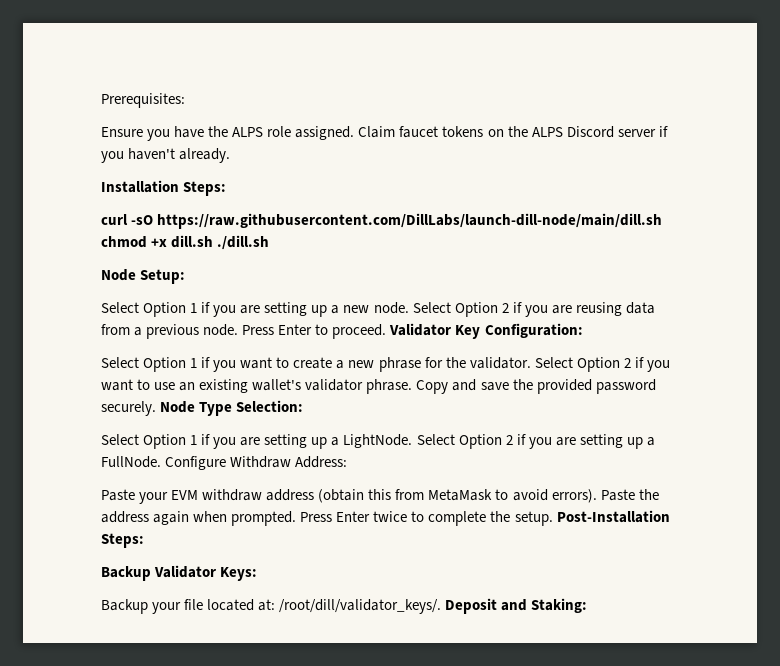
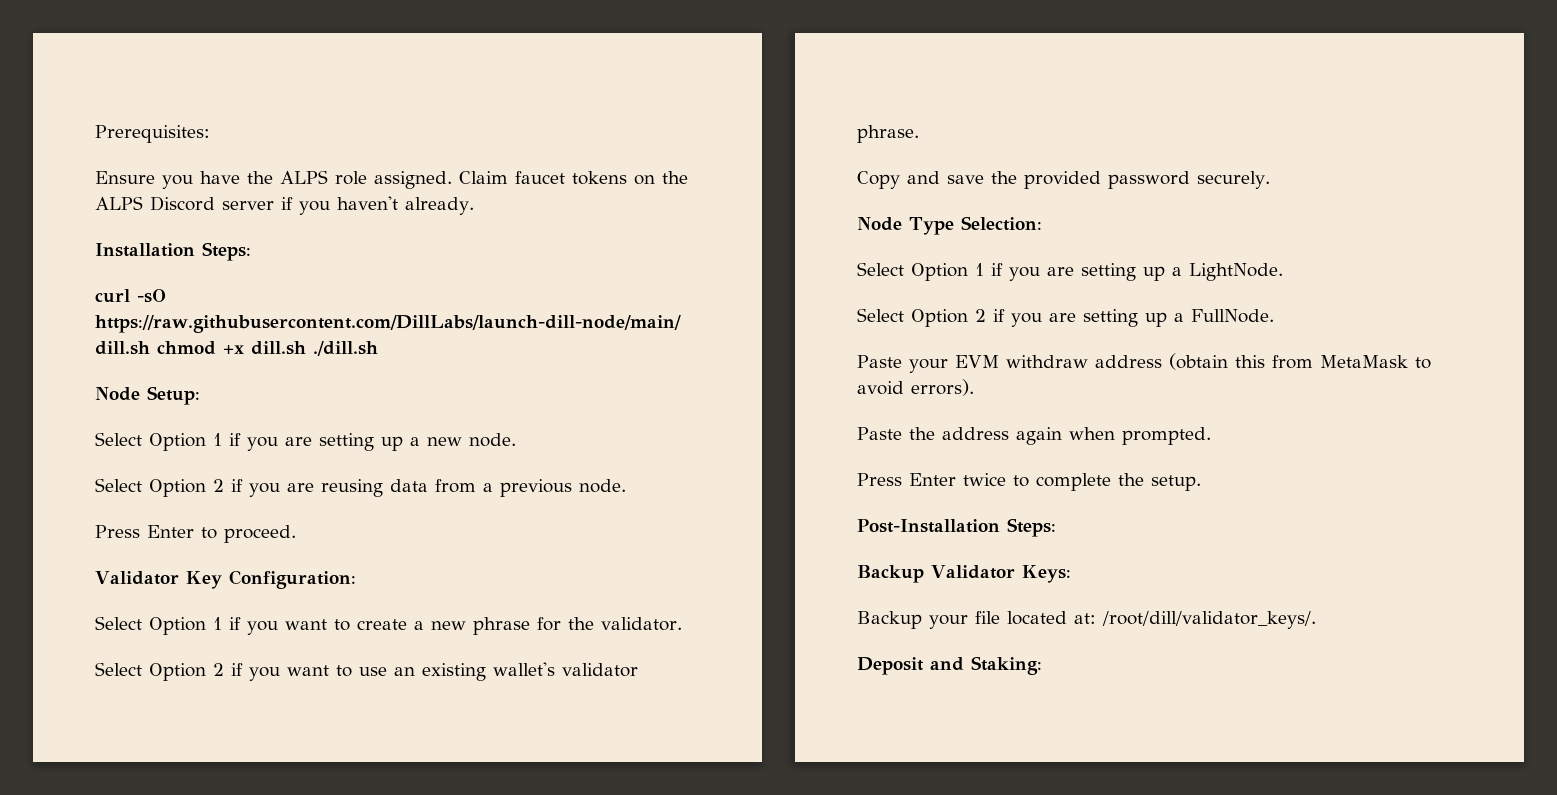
(409, 308) none -> (516, 440) //
(239, 330) none -> (626, 486) //
(387, 331) none -> (296, 534) //
(531, 363) none -> (682, 624) //
(413, 386) none -> (919, 134) //
(156, 408) none -> (1270, 180) //
(413, 441) none -> (1283, 272) //
[165,456,348,470] Configure Withdraw Address: -> (1274, 316) none
(597, 496) none -> (974, 387) //
(297, 518) none -> (1211, 436) //
(553, 518) none -> (1201, 483) //
(442, 606) none -> (1316, 620) //

